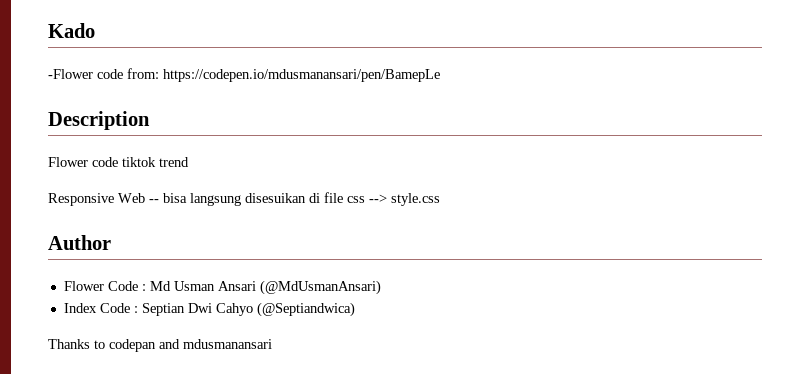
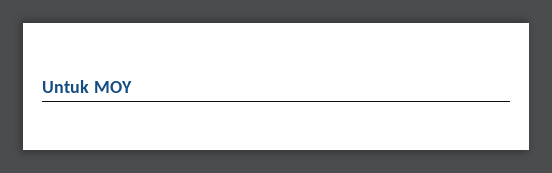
[48,23,95,38] [48,68,440,82] [48,111,150,130] [48,157,189,167] [48,192,440,206] [48,235,111,250] [63,280,381,295] [63,302,355,317] [48,339,272,352] Kado // -Flower code from: https://codepen.io/mdusmanansari/pen/BamepLe // Description // Flower code tiktok trend // Responsive Web -- bisa langsung disesuikan di file css --> style.css // Author // Flower Code : Md Usman Ansari (@MdUsmanAnsari) // Index Code : Septian Dwi Cahyo (@Septiandwica) // Thanks to codepan and mdusmanansari -> [42,80,132,93] Untuk MOY

